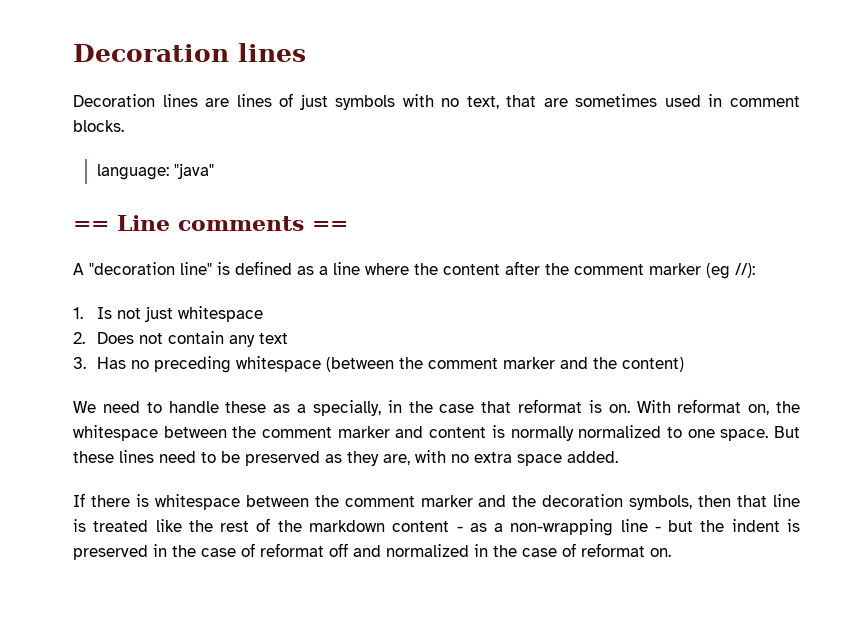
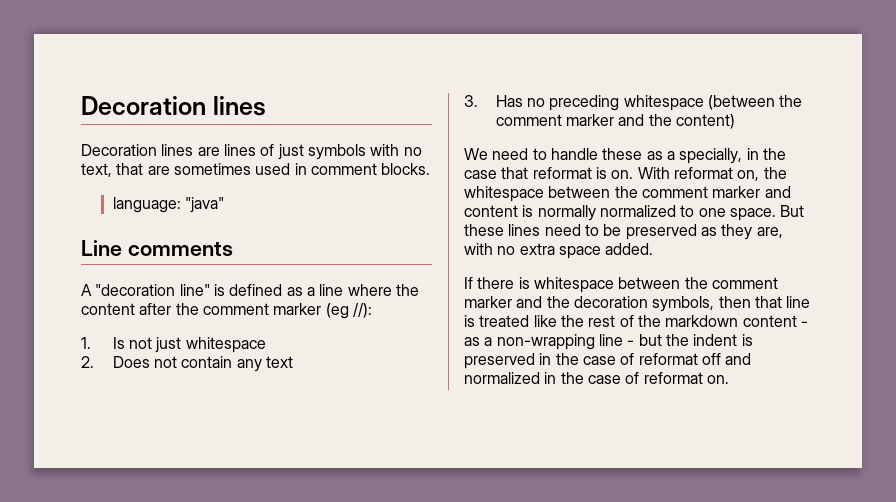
[73,221,109,231] == -> (225, 205) none
[312,221,348,231] == -> (233, 248) none

